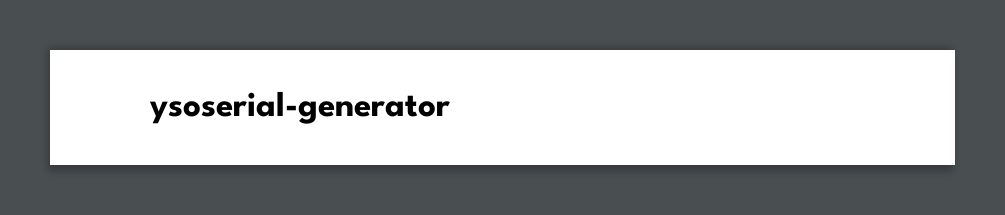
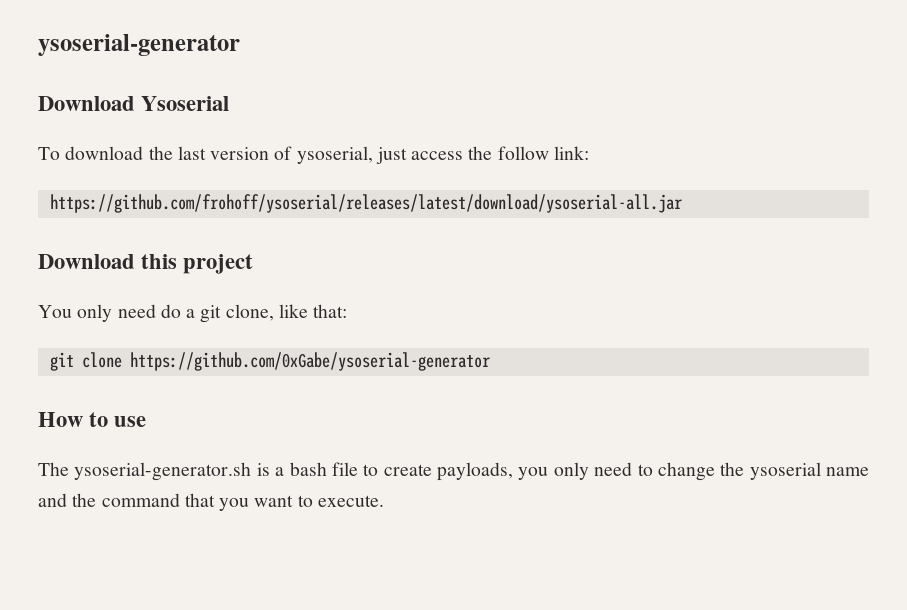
(450, 107) none -> [38,96,230,111] [38,146,589,164] [49,194,682,213] [38,254,254,274] [38,304,348,323] [49,352,490,371] [38,412,147,427] [38,462,869,481] [38,493,384,511] // Download Ysoserial // To download the last version of ysoserial, just access the follow link: // https://github.com/frohoff/ysoserial/releases/latest/download/ysoserial-all.jar // Download this project // You only need do a git clone, like that: // git clone https://github.com/0xGabe/ysoserial-generator // How to use // The ysoserial-generator.sh is a bash file to create payloads, you only need to change the ysoserial name and the command that you want to execute.

